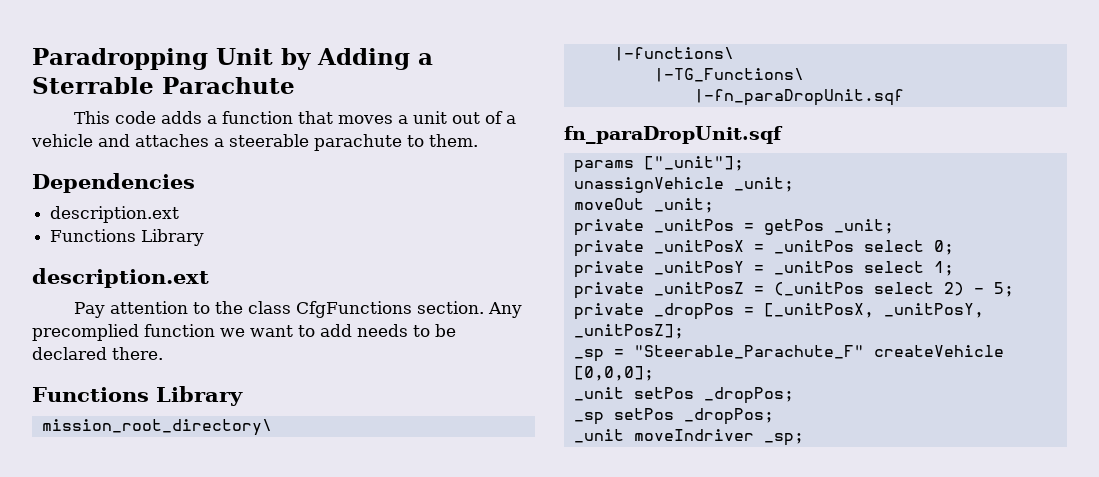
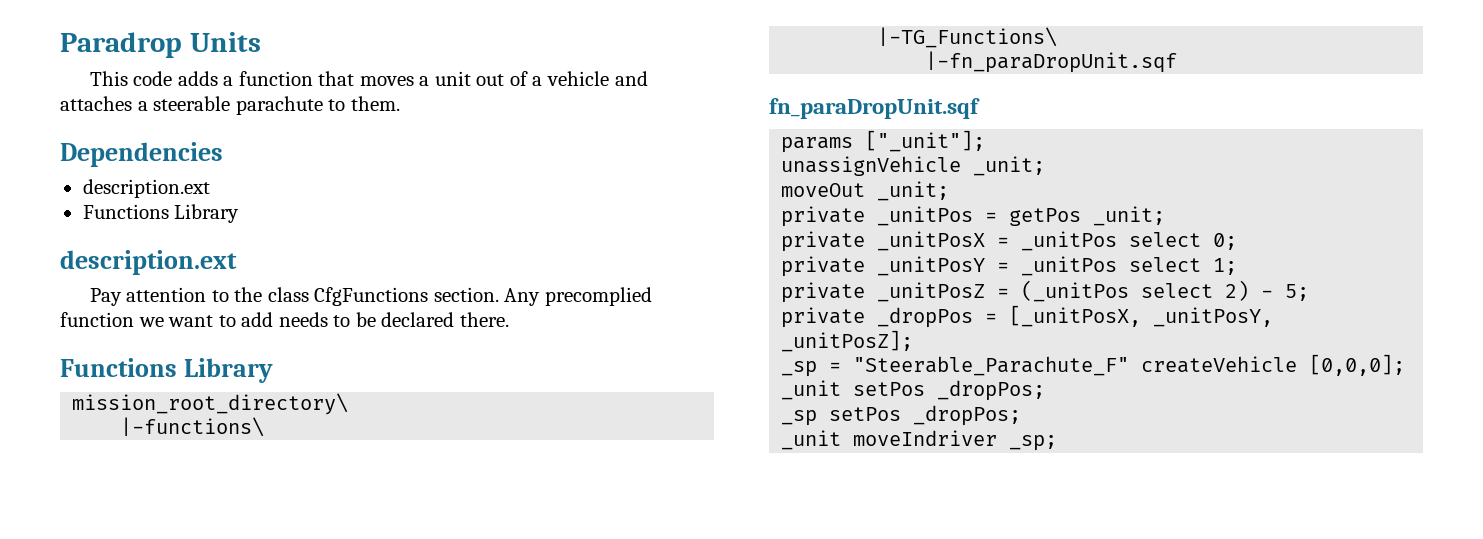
[32,48,433,70] [32,77,295,94] Paradropping Unit by Adding a Sterrable Parachute -> [60,32,261,58] Paradrop Units

